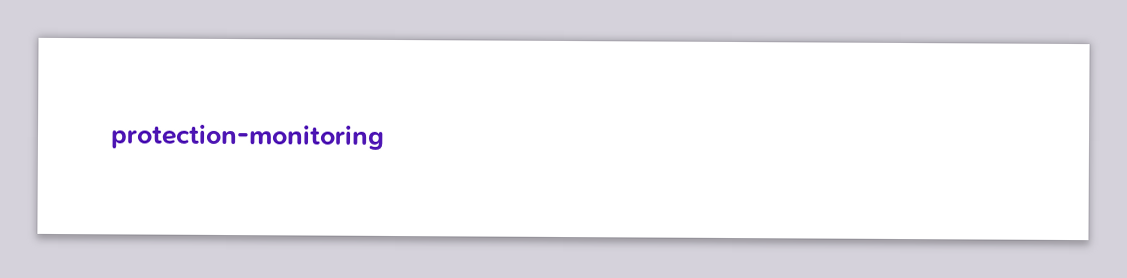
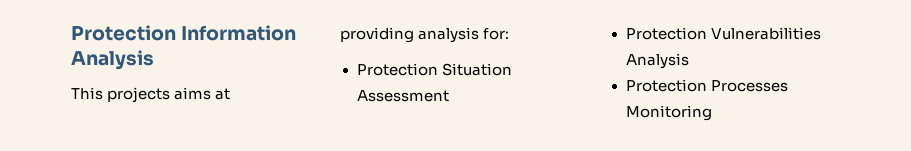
[110,124,385,150] protection-monitoring -> [71,25,297,41] [71,50,154,70] [71,87,231,103] [340,27,510,43] [356,63,512,76] [356,90,449,102] [625,27,821,40] [625,53,689,69] [625,79,788,92] [625,105,712,121] Protection Information Analysis // This projects aims at providing analysis for: // Protection Situation Assessment // Protection Vulnerabilities Analysis // Protection Processes Monitoring

